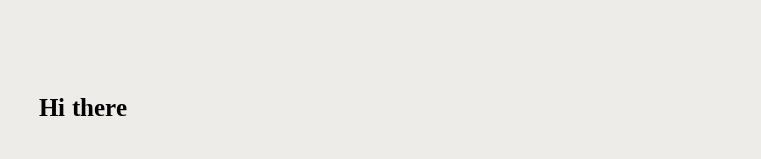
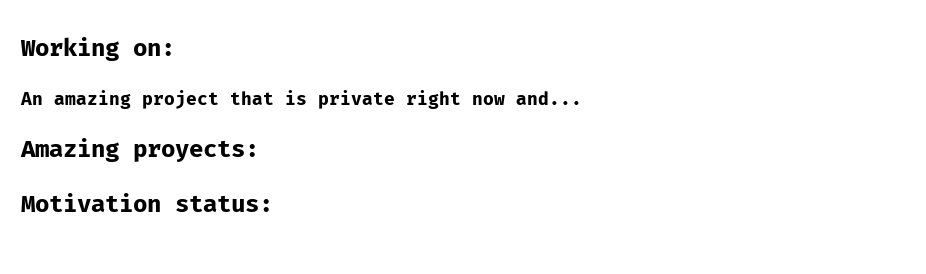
[39,98,127,116] Hi there -> [20,37,175,61] [20,90,582,109] [20,138,259,162] [21,193,273,212] Working on: // An amazing project that is private right now and... // Amazing proyects: // Motivation status:

